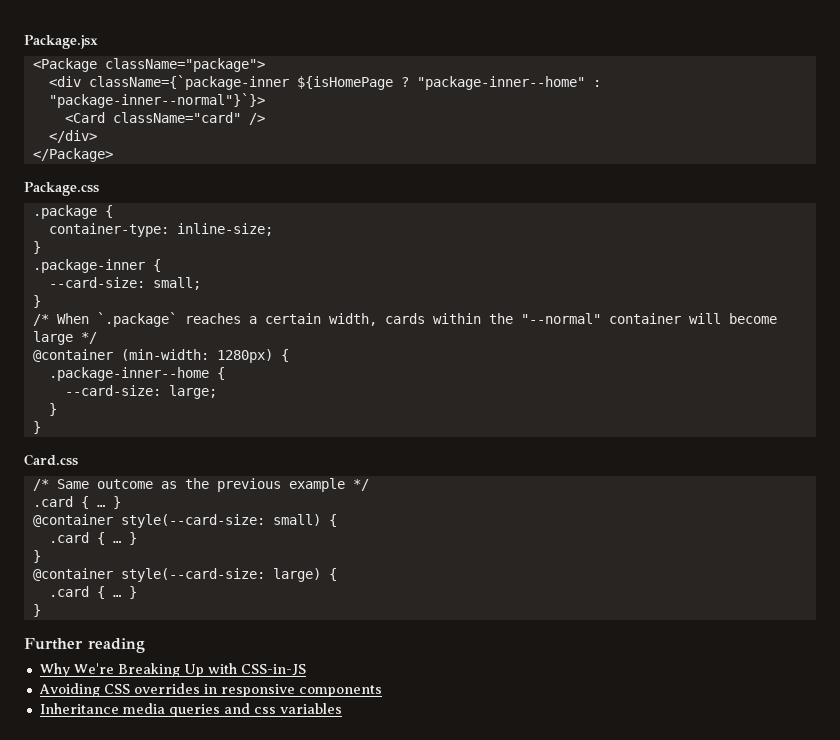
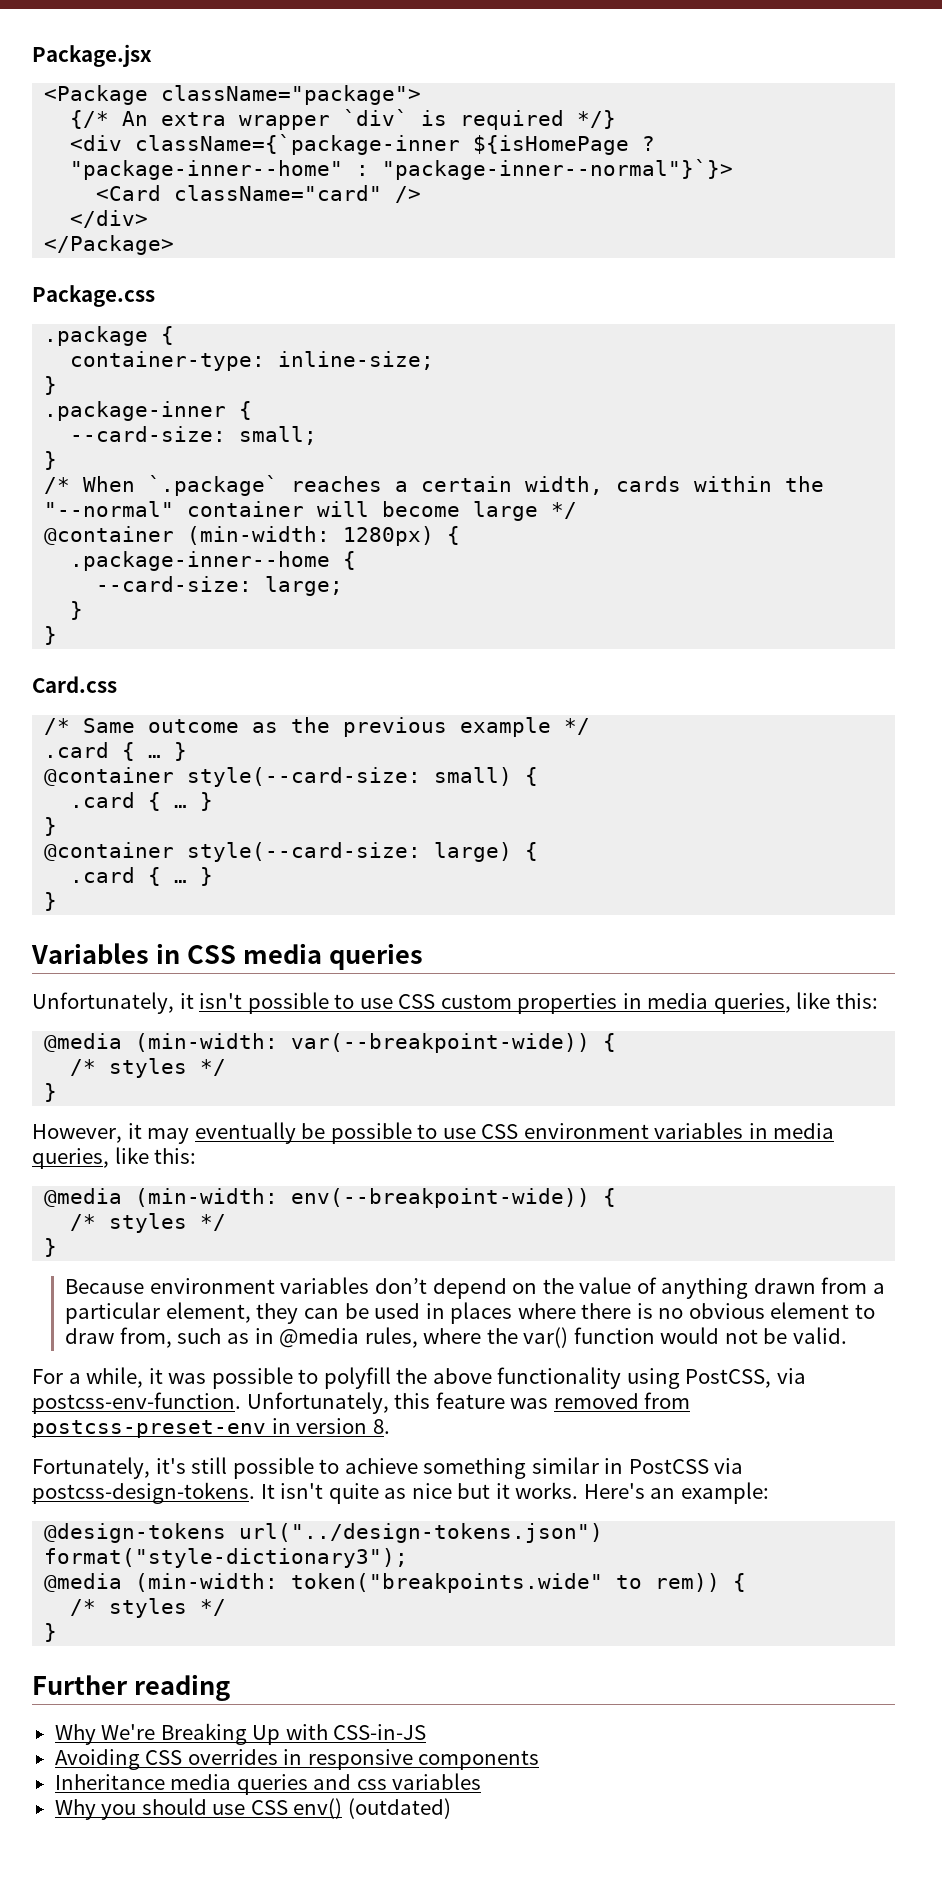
(265, 65) none -> [70,109,617,130] // {/* An extra wrapper `div` is required */}
(41, 610) none -> [31,943,423,970] [32,992,878,1014] [44,1033,617,1053] [70,1058,227,1078] [44,1083,58,1102] [32,1122,835,1144] [32,1147,197,1169] [44,1188,617,1208] [70,1213,227,1233] [44,1238,58,1257] [65,1277,885,1299] [65,1302,875,1324] [65,1327,847,1348] [32,1367,806,1389] [32,1392,691,1414] [32,1418,390,1438] [32,1457,744,1479] [32,1482,769,1504] [44,1523,604,1543] [44,1548,409,1568] [44,1573,747,1593] [70,1598,227,1618] [44,1623,58,1642] // Variables in CSS media queries // Unfortunately, it isn't possible to use CSS custom properties in media queries, like this: // @media (min-width: var(--breakpoint-wide)) { // /* styles */ // } // However, it may eventually be possible to use CSS environment variables in media queries, like this: // @media (min-width: env(--breakpoint-wide)) { // /* styles */ // } // Because environment variables don’t depend on the value of anything drawn from a particular element, they can be used in places where there is no obvious element to draw from, such as in @media rules, where the var() function would not be valid. // For a while, it was possible to polyfill the above functionality using PostCSS, via postcss-env-function. Unfortunately, this feature was removed from postcss-preset-env in version 8. // Fortunately, it's still possible to achieve something similar in PostCSS via postcss-design-tokens. It isn't quite as nice but it works. Here's an example: // @design-tokens url("../design-tokens.json") format("style-dictionary3"); // @media (min-width: token("breakpoints.wide" to rem)) { // /* styles */ // }
(342, 708) none -> [54,1798,451,1820] // Why you should use CSS env() (outdated)

